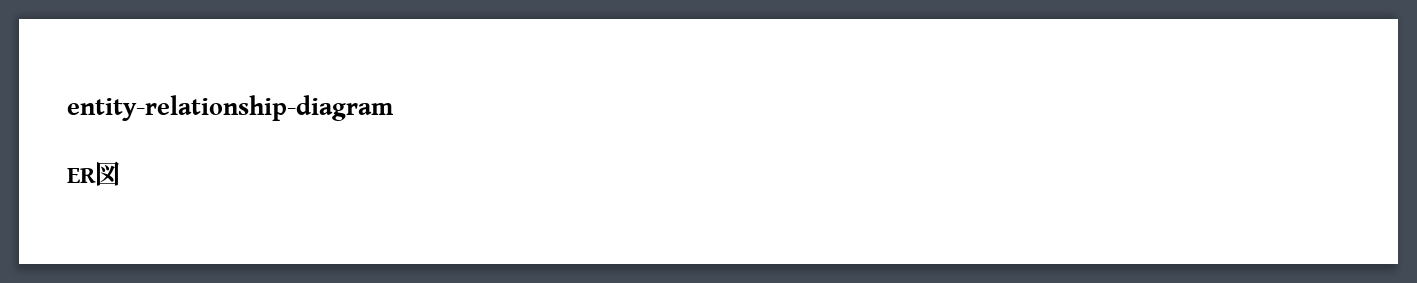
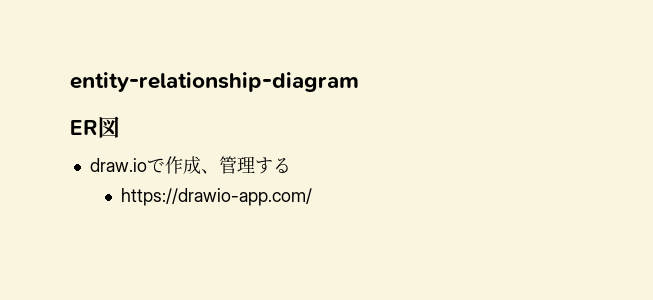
(120, 173) none -> [89,156,291,174] [121,188,313,206] // draw.ioで作成、管理する // https://drawio-app.com/

